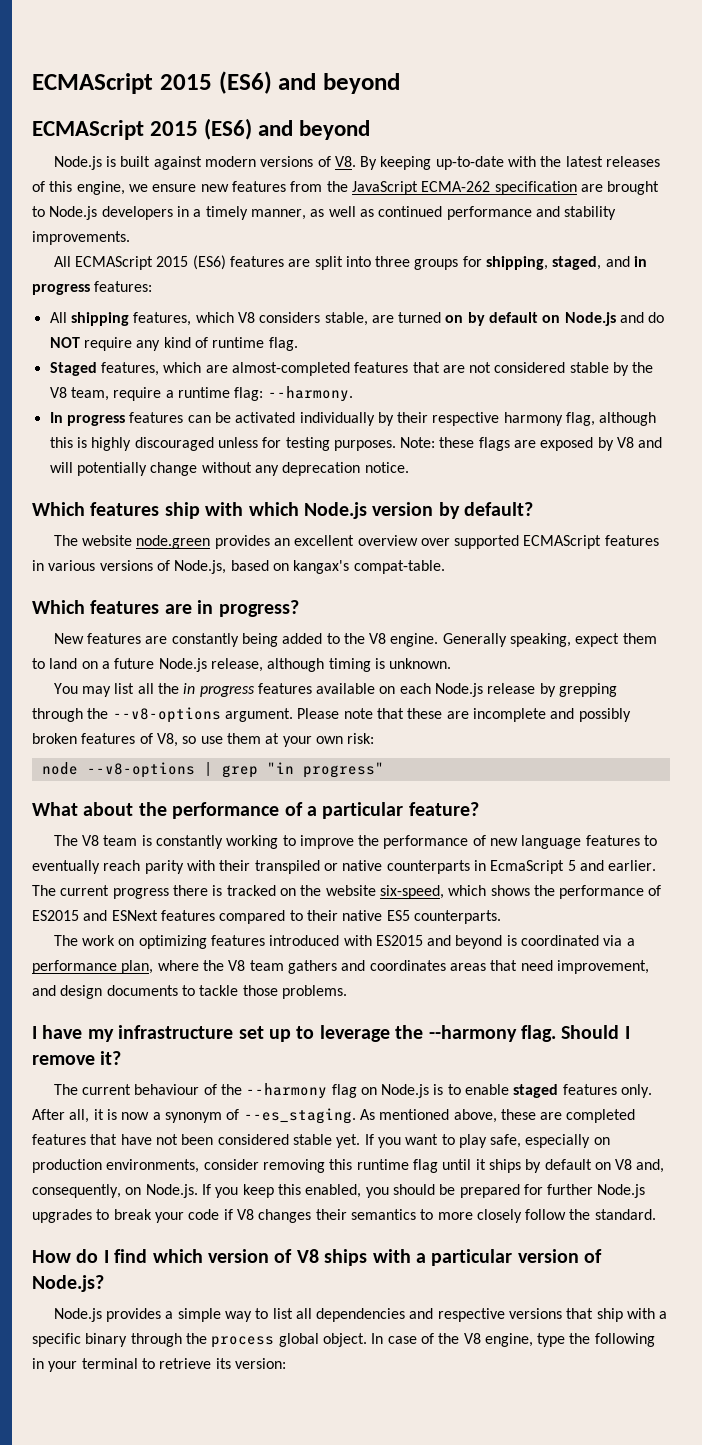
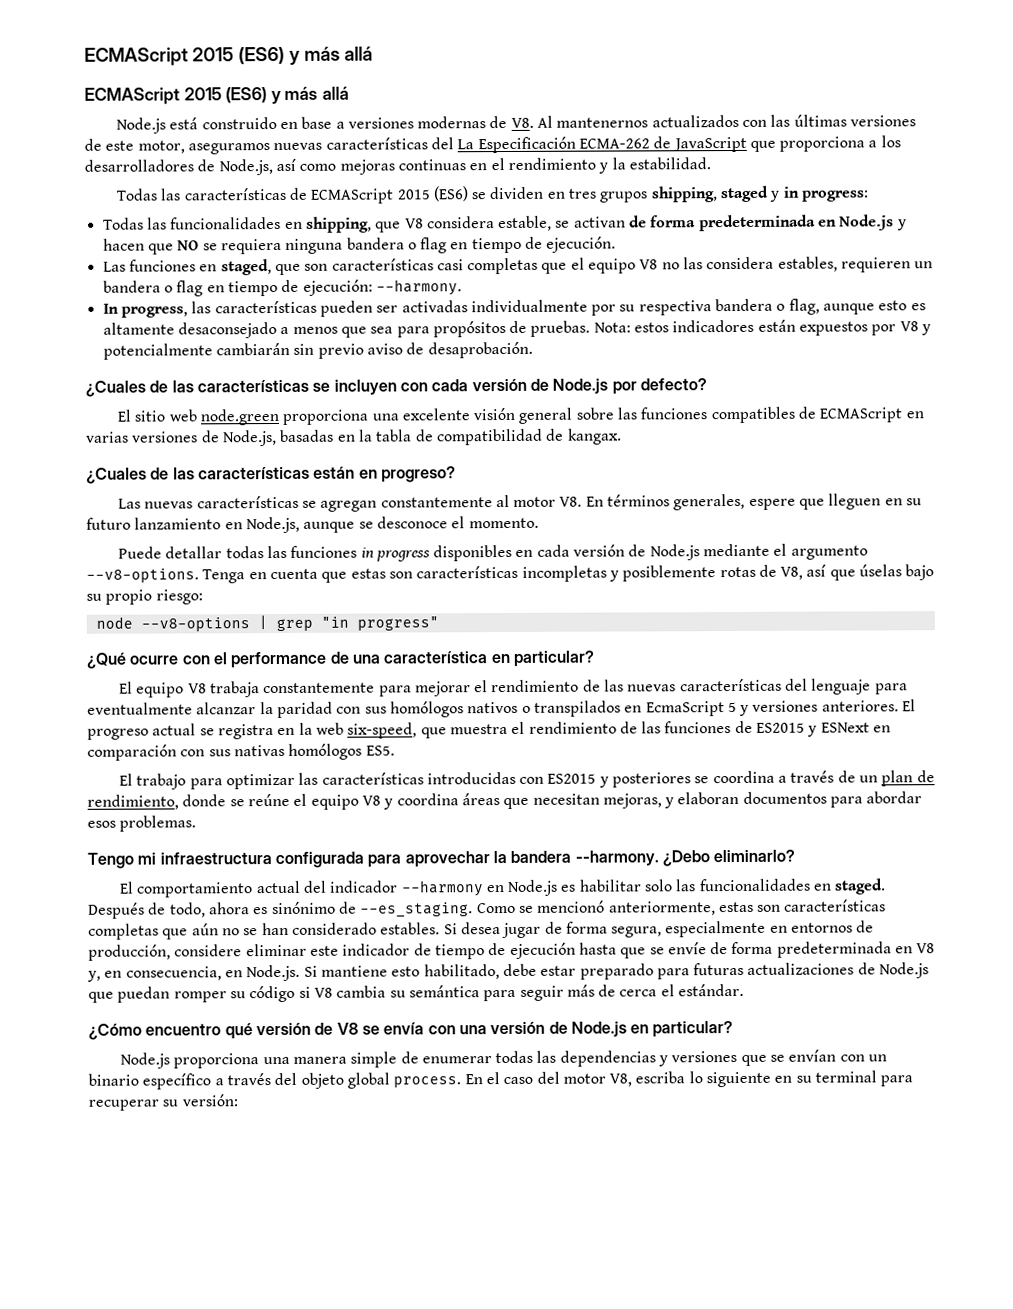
[32,71,400,94] [32,118,371,140] [53,156,661,170] [32,181,660,195] [32,206,617,220] [32,231,130,245] [53,255,648,270] [32,281,153,295] [49,312,665,326] [49,337,298,351] [49,362,654,376] [49,386,353,402] [49,412,657,426] [49,437,663,451] [49,462,409,476] [32,502,534,519] [53,535,659,549] [32,560,445,574] [32,600,299,617] [53,633,657,647] [32,658,452,672] [53,683,618,697] [32,707,631,723] [32,733,375,747] ECMAScript 2015 (ES6) and beyond // ECMAScript 2015 (ES6) and beyond // Node.js is built against modern versions of V8. By keeping up-to-date with the latest releases of this engine, we ensure new features from the JavaScript ECMA-262 specification are brought to Node.js developers in a timely manner, as well as continued performance and stability improvements. // All ECMAScript 2015 (ES6) features are split into three groups for shipping, staged, and in progress features: // All shipping features, which V8 considers stable, are turned on by default on Node.js and do NOT require any kind of runtime flag. // Staged features, which are almost-completed features that are not considered stable by the V8 team, require a runtime flag: --harmony. // In progress features can be activated individually by their respective harmony flag, although this is highly discouraged unless for testing purposes. Note: these flags are exposed by V8 and will potentially change without any deprecation notice. // Which features ship with which Node.js version by default? // The website node.green provides an excellent overview over supported ECMAScript features in various versions of Node.js, based on kangax's compat-table. // Which features are in progress? // New features are constantly being added to the V8 engine. Generally speaking, expect them to land on a future Node.js release, although timing is unknown. // You may list all the in progress features available on each Node.js release by grepping through the --v8-options argument. Please note that these are incomplete and possibly broken features of V8, so use them at your own risk: -> [84,46,373,66] [84,86,349,105] [115,114,917,134] [84,135,901,155] [84,157,711,176] [115,185,870,204] [102,214,907,233] [102,236,617,255] [102,256,934,276] [102,279,462,297] [102,298,926,318] [102,319,932,339] [102,341,533,360] [85,378,707,397] [116,406,924,426] [86,428,622,447] [86,466,456,484] [117,493,923,512] [86,516,539,534] [117,543,868,562] [86,564,935,584] [86,589,203,605] ECMAScript 2015 (ES6) y más allá // ECMAScript 2015 (ES6) y más allá // Node.js está construido en base a versiones modernas de V8. Al mantenernos actualizados con las últimas versiones de este motor, aseguramos nuevas características del La Especificación ECMA-262 de JavaScript que proporciona a los desarrolladores de Node.js, así como mejoras continuas en el rendimiento y la estabilidad. // Todas las características de ECMAScript 2015 (ES6) se dividen en tres grupos shipping, staged y in progress: // Todas las funcionalidades en shipping, que V8 considera estable, se activan de forma predeterminada en Node.js y hacen que NO se requiera ninguna bandera o flag en tiempo de ejecución. // Las funciones en staged, que son características casi completas que el equipo V8 no las considera estables, requieren un bandera o flag en tiempo de ejecución: --harmony. // In progress, las características pueden ser activadas individualmente por su respectiva bandera o flag, aunque esto es altamente desaconsejado a menos que sea para propósitos de pruebas. Nota: estos indicadores están expuestos por V8 y potencialmente cambiarán sin previo aviso de desaprobación. // ¿Cuales de las características se incluyen con cada versión de Node.js por defecto? // El sitio web node.green proporciona una excelente visión general sobre las funciones compatibles de ECMAScript en varias versiones de Node.js, basadas en la tabla de compatibilidad de kangax. // ¿Cuales de las características están en progreso? // Las nuevas características se agregan constantemente al motor V8. En términos generales, espere que lleguen en su futuro lanzamiento en Node.js, aunque se desconoce el momento. // Puede detallar todas las funciones in progress disponibles en cada versión de Node.js mediante el argumento --v8-options. Tenga en cuenta que estas son características incompletas y posiblemente rotas de V8, así que úselas bajo su propio riesgo:
[32,802,479,819] [53,835,658,849] [32,860,657,874] [32,885,662,899] [32,910,501,924] [53,935,635,949] [32,960,649,974] [32,985,347,999] [32,1025,630,1042] [32,1051,122,1065] [53,1083,653,1099] [32,1108,636,1124] [32,1134,610,1148] [32,1159,665,1173] [32,1184,646,1198] [32,1209,656,1223] [32,1249,603,1266] [32,1275,104,1292] [53,1308,668,1322] [32,1333,655,1348] [32,1358,286,1372] What about the performance of a particular feature? // The V8 team is constantly working to improve the performance of new language features to eventually reach parity with their transpiled or native counterparts in EcmaScript 5 and earlier. The current progress there is tracked on the website six-speed, which shows the performance of ES2015 and ESNext features compared to their native ES5 counterparts. // The work on optimizing features introduced with ES2015 and beyond is coordinated via a performance plan, where the V8 team gathers and coordinates areas that need improvement, and design documents to tackle those problems. // I have my infrastructure set up to leverage the --harmony flag. Should I remove it? // The current behaviour of the --harmony flag on Node.js is to enable staged features only. After all, it is now a synonym of --es_staging. As mentioned above, these are completed features that have not been considered stable yet. If you want to play safe, especially on production environments, consider removing this runtime flag until it ships by default on V8 and, consequently, on Node.js. If you keep this enabled, you should be prepared for further Node.js upgrades to break your code if V8 changes their semantics to more closely follow the standard. // How do I find which version of V8 ships with a particular version of Node.js? // Node.js provides a simple way to list all dependencies and respective versions that ship with a specific binary through the process global object. In case of the V8 engine, type the following in your terminal to retrieve its version: -> [86,650,595,669] [118,678,908,698] [87,699,917,719] [87,720,892,740] [87,743,395,761] [118,770,935,790] [87,791,923,810] [87,815,197,832] [87,849,796,869] [118,878,887,898] [88,899,887,919] [88,920,875,940] [88,941,936,961] [87,962,930,982] [88,983,745,1003] [88,1021,734,1040] [119,1049,888,1069] [88,1070,914,1090] [88,1094,238,1111] ¿Qué ocurre con el performance de una característica en particular? // El equipo V8 trabaja constantemente para mejorar el rendimiento de las nuevas características del lenguaje para eventualmente alcanzar la paridad con sus homólogos nativos o transpilados en EcmaScript 5 y versiones anteriores. El progreso actual se registra en la web six-speed, que muestra el rendimiento de las funciones de ES2015 y ESNext en comparación con sus nativas homólogos ES5. // El trabajo para optimizar las características introducidas con ES2015 y posteriores se coordina a través de un plan de rendimiento, donde se reúne el equipo V8 y coordina áreas que necesitan mejoras, y elaboran documentos para abordar esos problemas. // Tengo mi infraestructura configurada para aprovechar la bandera --harmony. ¿Debo eliminarlo? // El comportamiento actual del indicador --harmony en Node.js es habilitar solo las funcionalidades en staged. Después de todo, ahora es sinónimo de --es_staging. Como se mencionó anteriormente, estas son características completas que aún no se han considerado estables. Si desea jugar de forma segura, especialmente en entornos de producción, considere eliminar este indicador de tiempo de ejecución hasta que se envíe de forma predeterminada en V8 y, en consecuencia, en Node.js. Si mantiene esto habilitado, debe estar preparado para futuras actualizaciones de Node.js que puedan romper su código si V8 cambia su semántica para seguir más de cerca el estándar. // ¿Cómo encuentro qué versión de V8 se envía con una versión de Node.js en particular? // Node.js proporciona una manera simple de enumerar todas las dependencias y versiones que se envían con un binario específico a través del objeto global process. En el caso del motor V8, escriba lo siguiente en su terminal para recuperar su versión:

